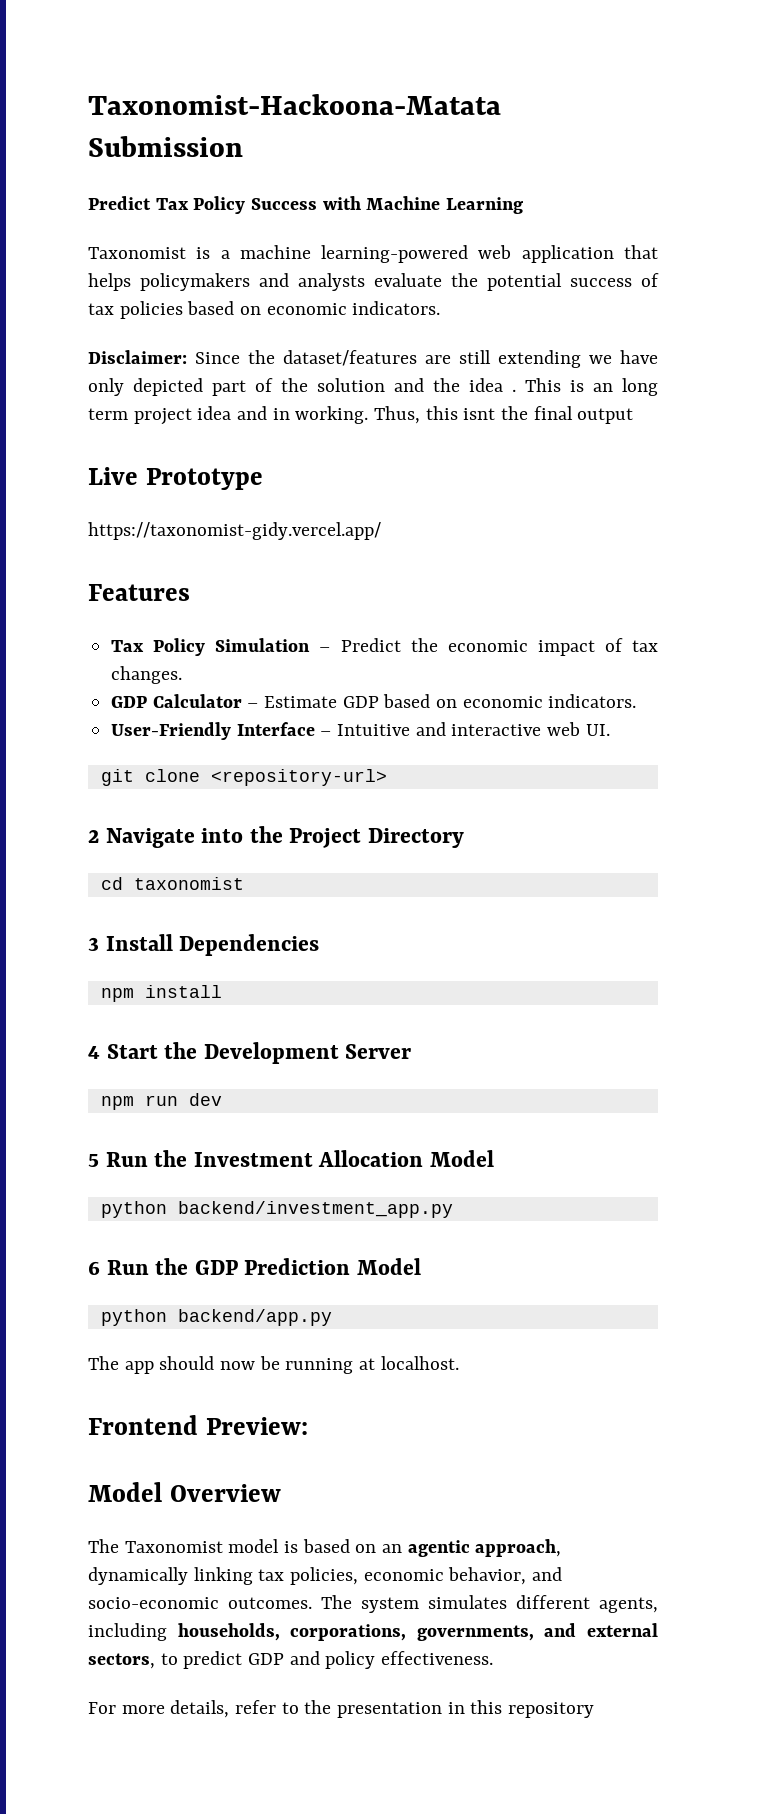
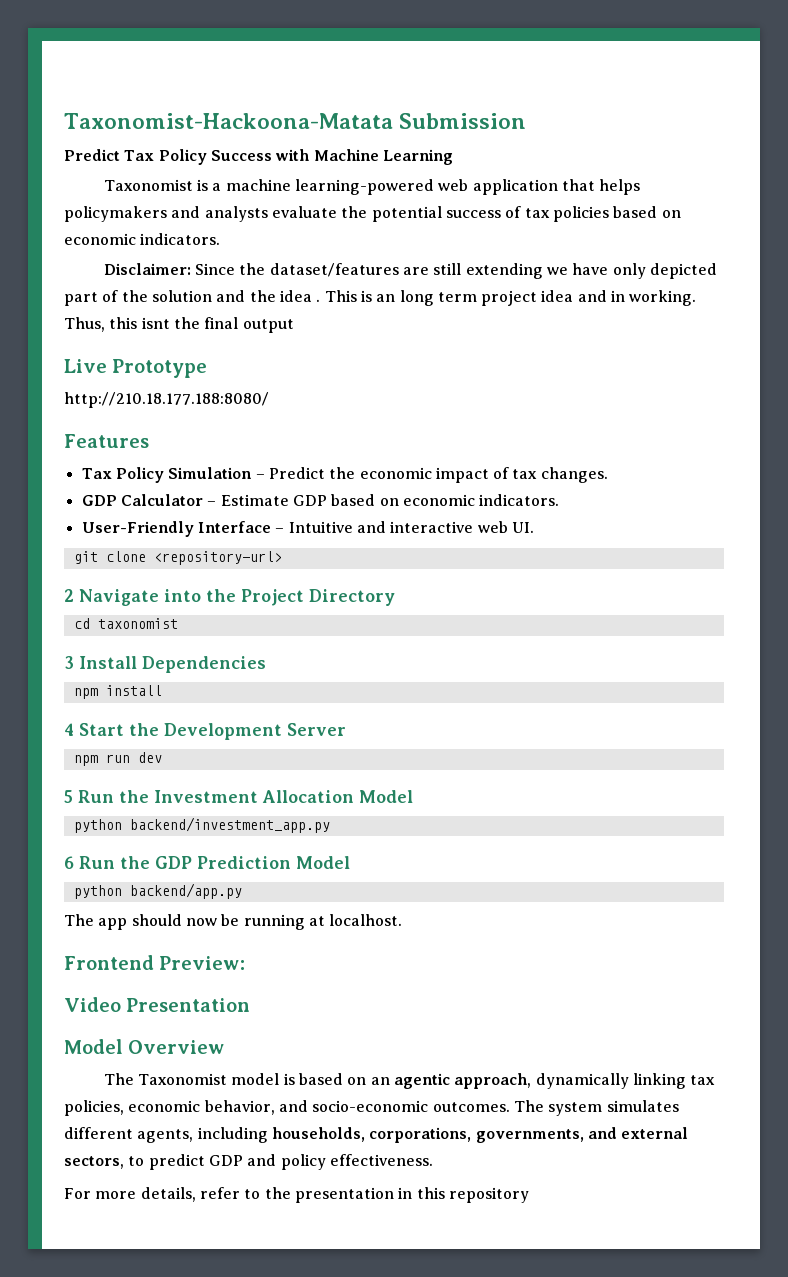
[88,522,381,540] https://taxonomist-gidy.vercel.app/ -> [64,392,269,408] http://210.18.177.188:8080/
(308, 1426) none -> [64,997,251,1012] // Video Presentation

